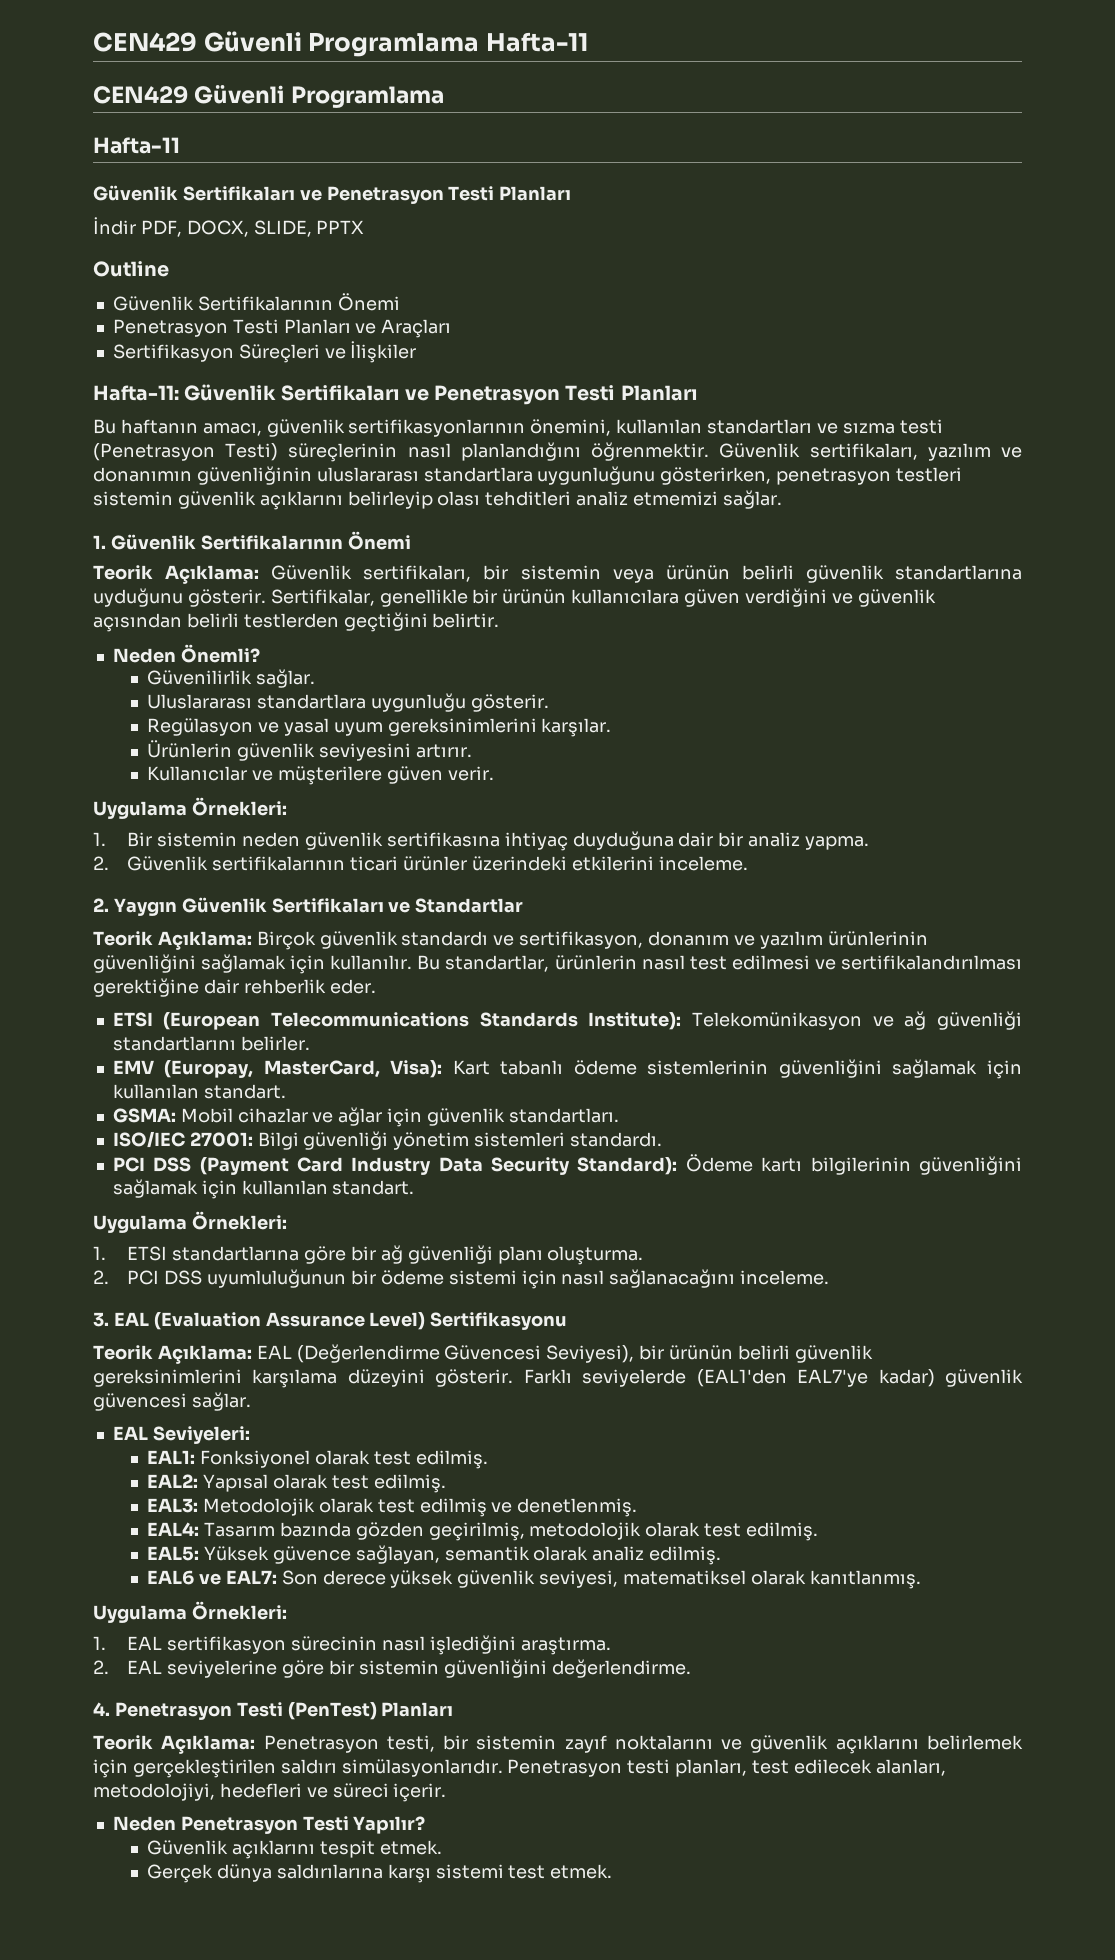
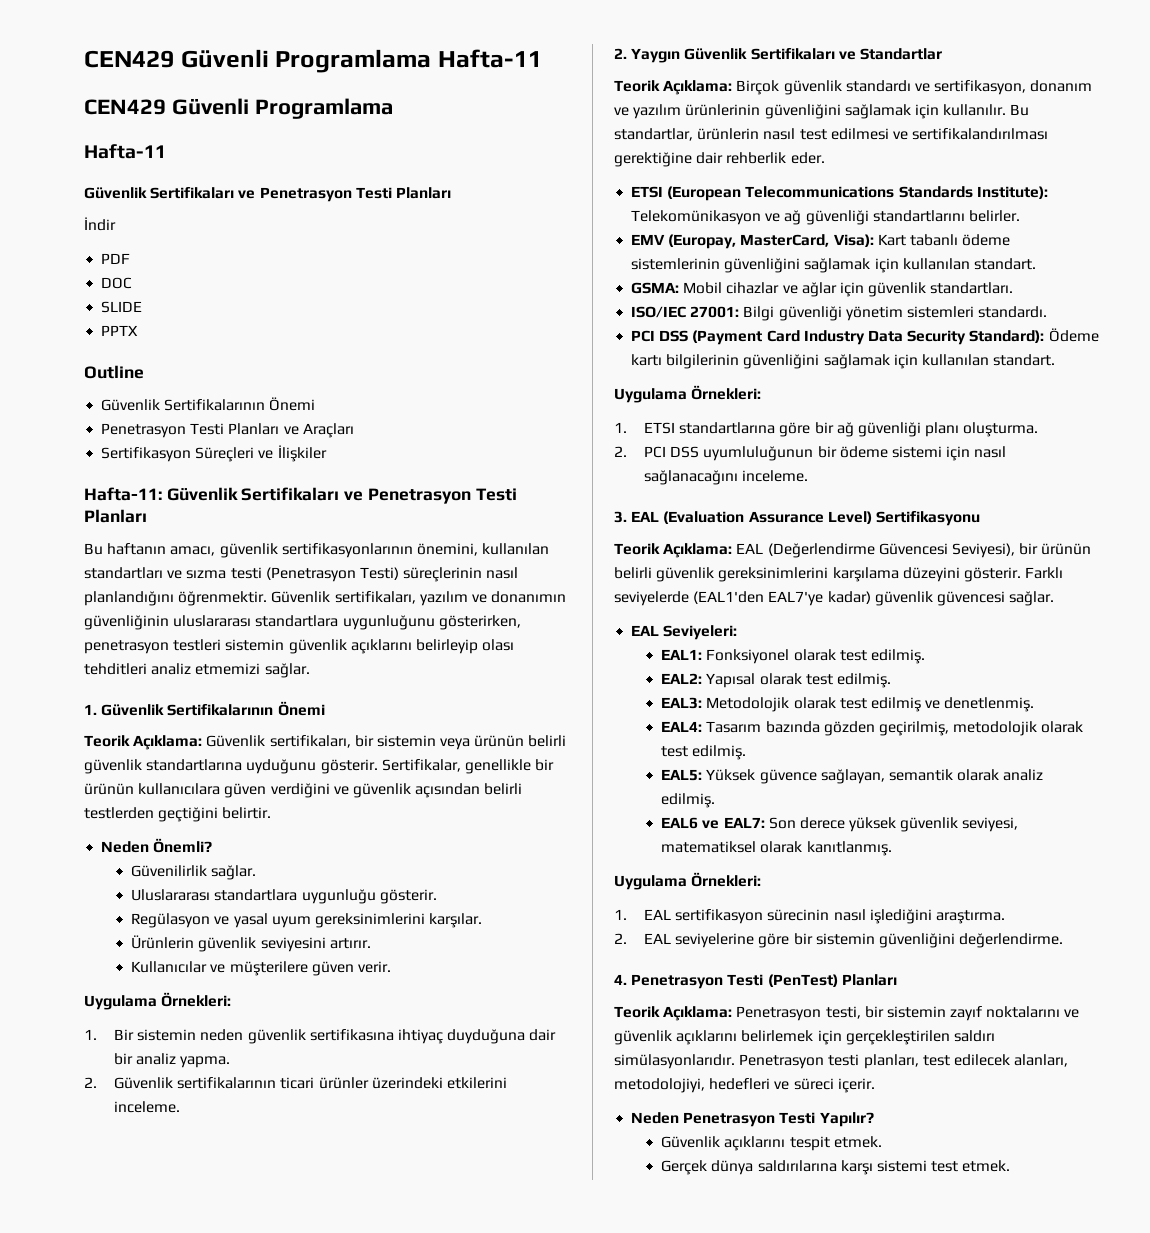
[140,220,312,237] PDF, DOCX, SLIDE, -> [101,253,131,264] [101,277,133,289] [101,301,143,313] // PDF // DOC // SLIDE //

